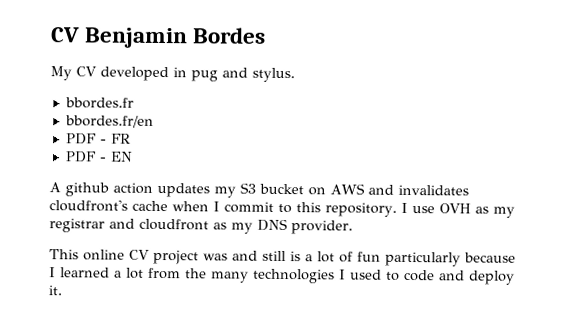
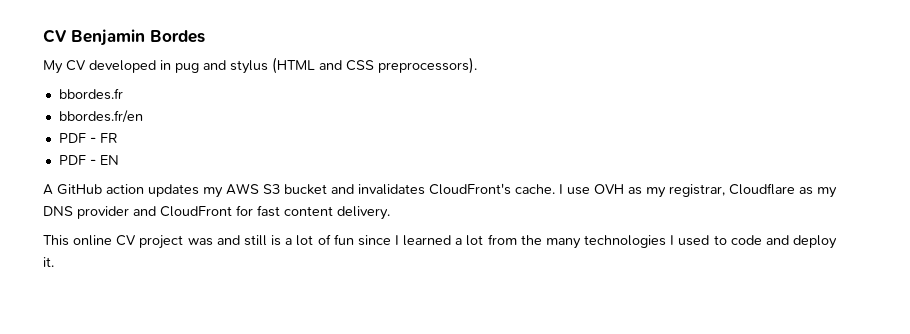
[252,67,295,83] stylus. -> [230,57,477,74] stylus (HTML and CSS preprocessors).
[65,182,109,197] github -> [57,184,102,195] GitHub
(236, 192) none -> [226,183,259,195] AWS
[308,183,469,196] [49,199,397,217] on AWS and invalidates cloudfront's cache when I commit to this repository. -> [331,183,555,195] and invalidates CloudFront's cache.
[49,218,353,235] registrar and cloudfront as my DNS provider. -> [669,183,837,198] [43,205,390,220] registrar, Cloudflare as my DNS provider and CloudFront for fast content delivery.
[385,251,516,267] particularly because -> [357,235,391,246] since

